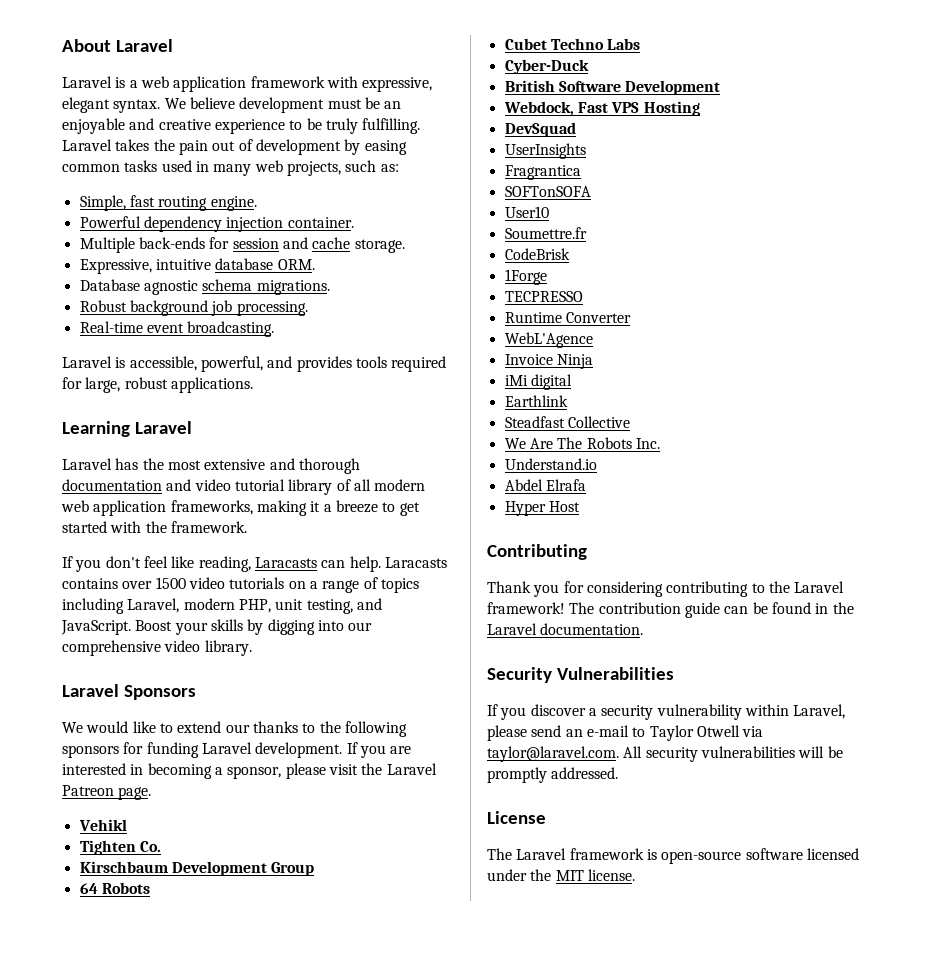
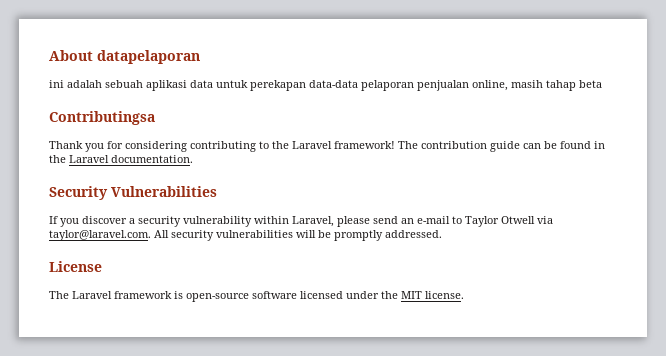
[115,39,173,52] [62,76,433,92] [62,97,402,113] [62,118,421,134] [62,139,407,155] [62,160,399,176] [79,195,257,211] [79,216,354,232] [79,237,405,253] [79,258,315,274] [79,279,330,295] [79,300,308,316] [79,321,275,337] [62,356,447,372] [62,377,253,393] [62,421,192,437] [62,458,360,474] [62,479,426,495] [61,500,420,516] [62,521,247,533] [62,556,447,572] [62,577,419,593] [62,598,382,614] [61,619,373,635] [62,640,252,656] [62,684,196,700] [62,721,407,737] [62,742,412,758] [62,763,437,779] [62,785,152,800] [78,819,127,831] [79,840,161,855] [79,861,315,876] [79,882,150,894] [504,38,641,50] [504,59,589,74] [504,80,721,95] [503,101,700,116] [504,122,576,137] [504,143,586,159] [504,165,581,180] [504,186,591,197] [504,206,549,218] [504,227,587,239] [504,248,570,260] [504,269,547,285] [504,291,583,302] [504,312,631,323] [504,332,593,348] [504,354,593,369] [504,374,572,390] [504,395,568,407] [504,416,630,428] [504,437,660,449] [504,458,597,470] [504,479,586,491] [504,501,580,516] [487,544,587,560] Laravel // Laravel is a web application framework with expressive, elegant syntax. We believe development must be an enjoyable and creative experience to be truly fulfilling. Laravel takes the pain out of development by easing common tasks used in many web projects, such as: // Simple, fast routing engine. // Powerful dependency injection container. // Multiple back-ends for session and cache storage. // Expressive, intuitive database ORM. // Database agnostic schema migrations. // Robust background job processing. // Real-time event broadcasting. // Laravel is accessible, powerful, and provides tools required for large, robust applications. // Learning Laravel // Laravel has the most extensive and thorough documentation and video tutorial library of all modern web application frameworks, making it a breeze to get started with the framework. // If you don't feel like reading, Laracasts can help. Laracasts contains over 1500 video tutorials on a range of topics including Laravel, modern PHP, unit testing, and JavaScript. Boost your skills by digging into our comprehensive video library. // Laravel Sponsors // We would like to extend our thanks to the following sponsors for funding Laravel development. If you are interested in becoming a sponsor, please visit the Laravel Patreon page. // Vehikl // Tighten Co. // Kirschbaum Development Group // 64 Robots // Cubet Techno Labs // Cyber-Duck // British Software Development // Webdock, Fast VPS Hosting // DevSquad // UserInsights // Fragrantica // SOFTonSOFA // User10 // Soumettre.fr // CodeBrisk // 1Forge // TECPRESSO // Runtime Converter // WebL'Agence // Invoice Ninja // iMi digital // Earthlink // Steadfast Collective // We Are The Robots Inc. // Understand.io // Abdel Elrafa // Hyper Host // Contributing -> [97,50,200,64] [49,80,602,91] [49,111,155,125] datapelaporan // ini adalah sebuah aplikasi data untuk perekapan data-data pelaporan penjualan online, masih tahap beta // Contributingsa

